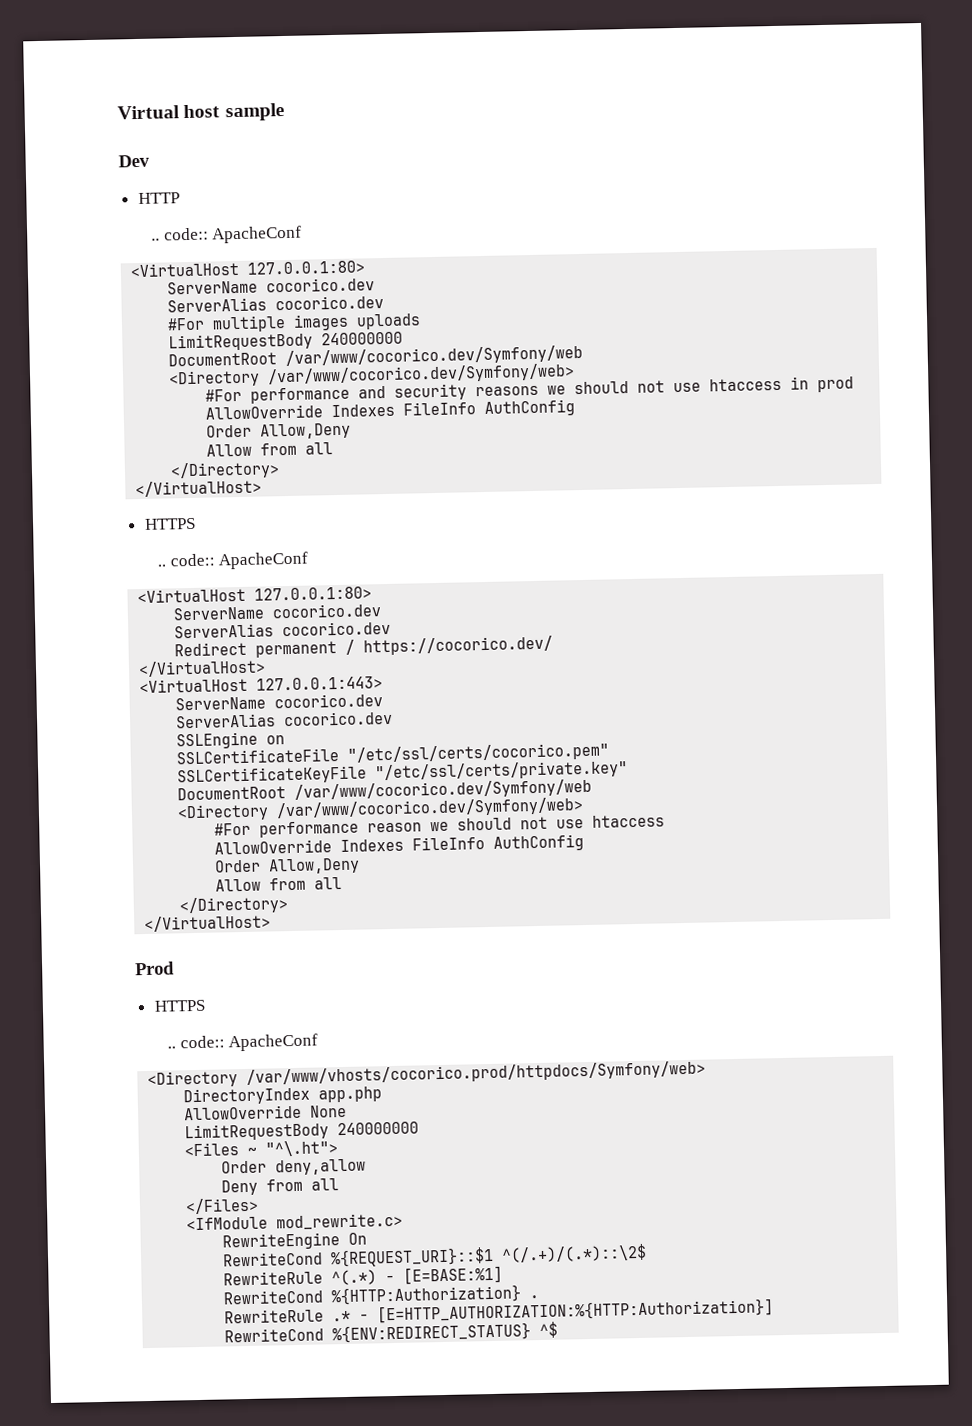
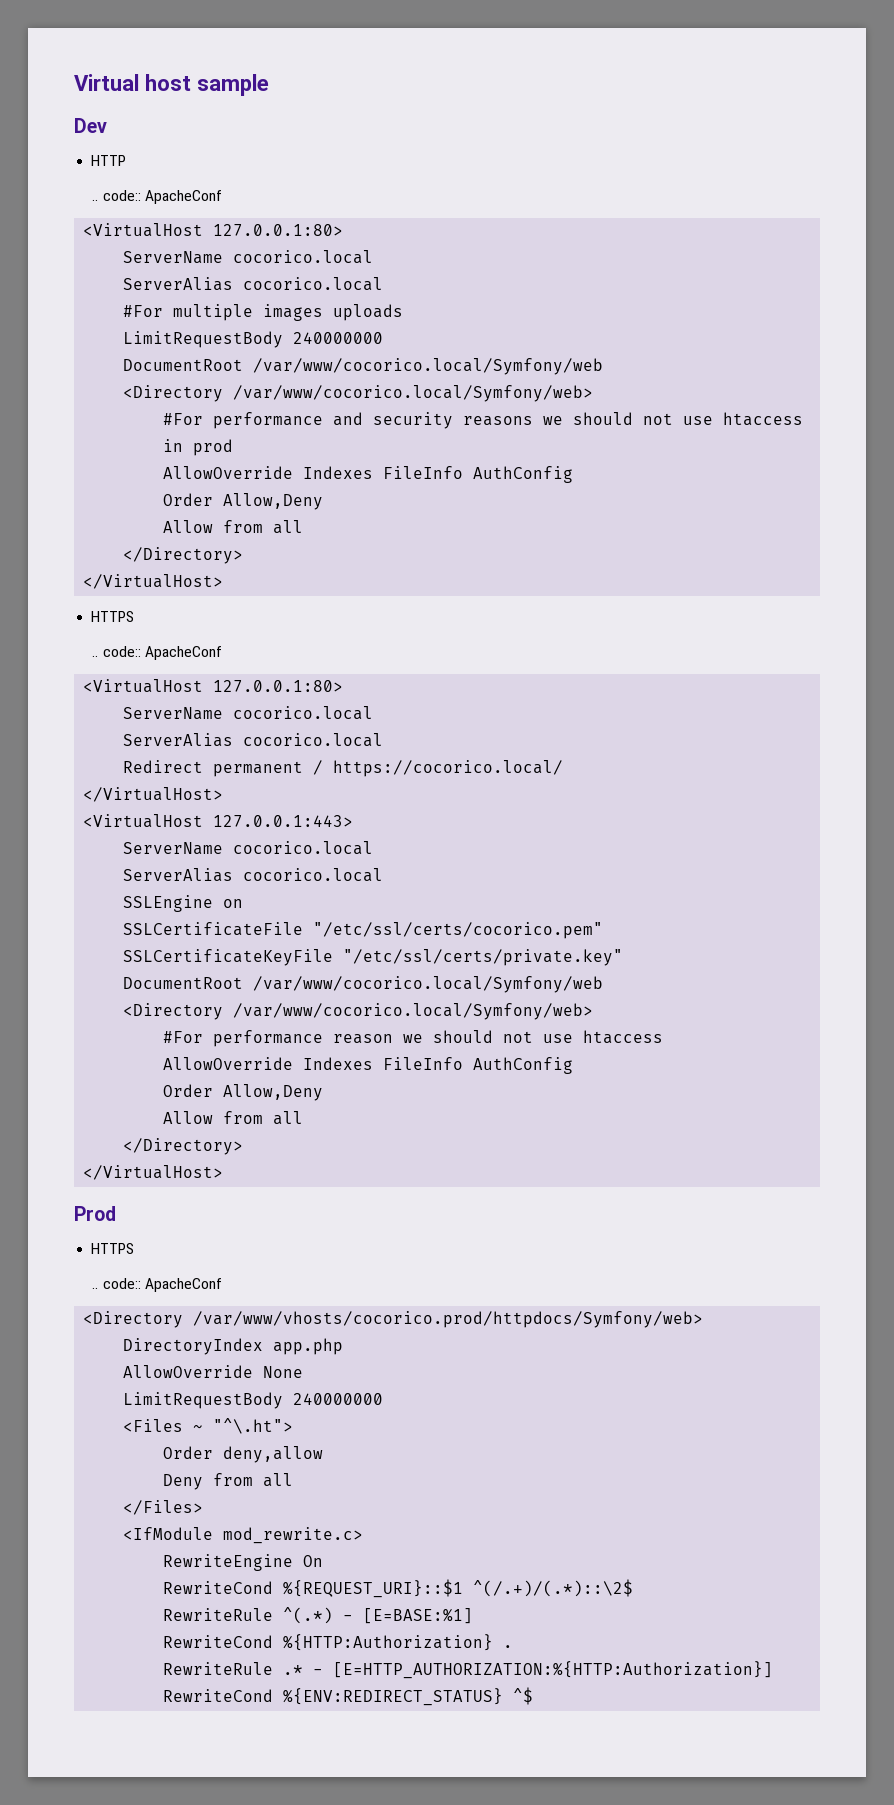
[266,277,376,293] [167,294,385,313] cocorico.dev // ServerAlias cocorico.dev -> [233,250,374,264] [123,277,384,291] cocorico.local // ServerAlias cocorico.local
[285,344,584,368] [168,363,576,388] /var/www/cocorico.dev/Symfony/web // <Directory /var/www/cocorico.dev/Symfony/web> -> [253,358,604,375] [123,385,594,402] /var/www/cocorico.local/Symfony/web // <Directory /var/www/cocorico.local/Symfony/web>
[272,603,382,619] [174,620,392,639] cocorico.dev // ServerAlias cocorico.dev -> [233,706,374,720] [123,733,384,747] cocorico.local // ServerAlias cocorico.local
[363,635,554,656] https://cocorico.dev/ -> [333,760,564,777] https://cocorico.local/
[274,693,384,709] [175,710,394,729] cocorico.dev // ServerAlias cocorico.dev -> [233,841,374,855] [123,868,384,882] cocorico.local // ServerAlias cocorico.local
[294,778,593,801] [177,797,585,822] /var/www/cocorico.dev/Symfony/web // <Directory /var/www/cocorico.dev/Symfony/web> -> [253,976,604,993] [123,1003,594,1020] /var/www/cocorico.local/Symfony/web // <Directory /var/www/cocorico.local/Symfony/web>

